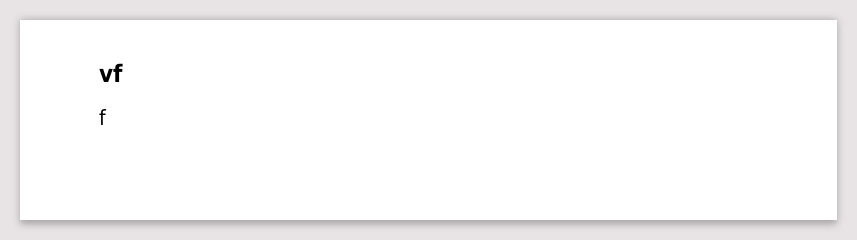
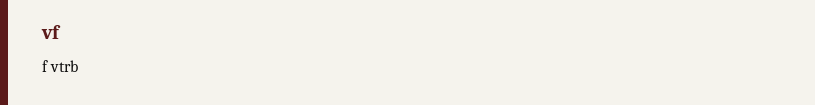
(107, 117) none -> [50,60,79,72] vtrb

